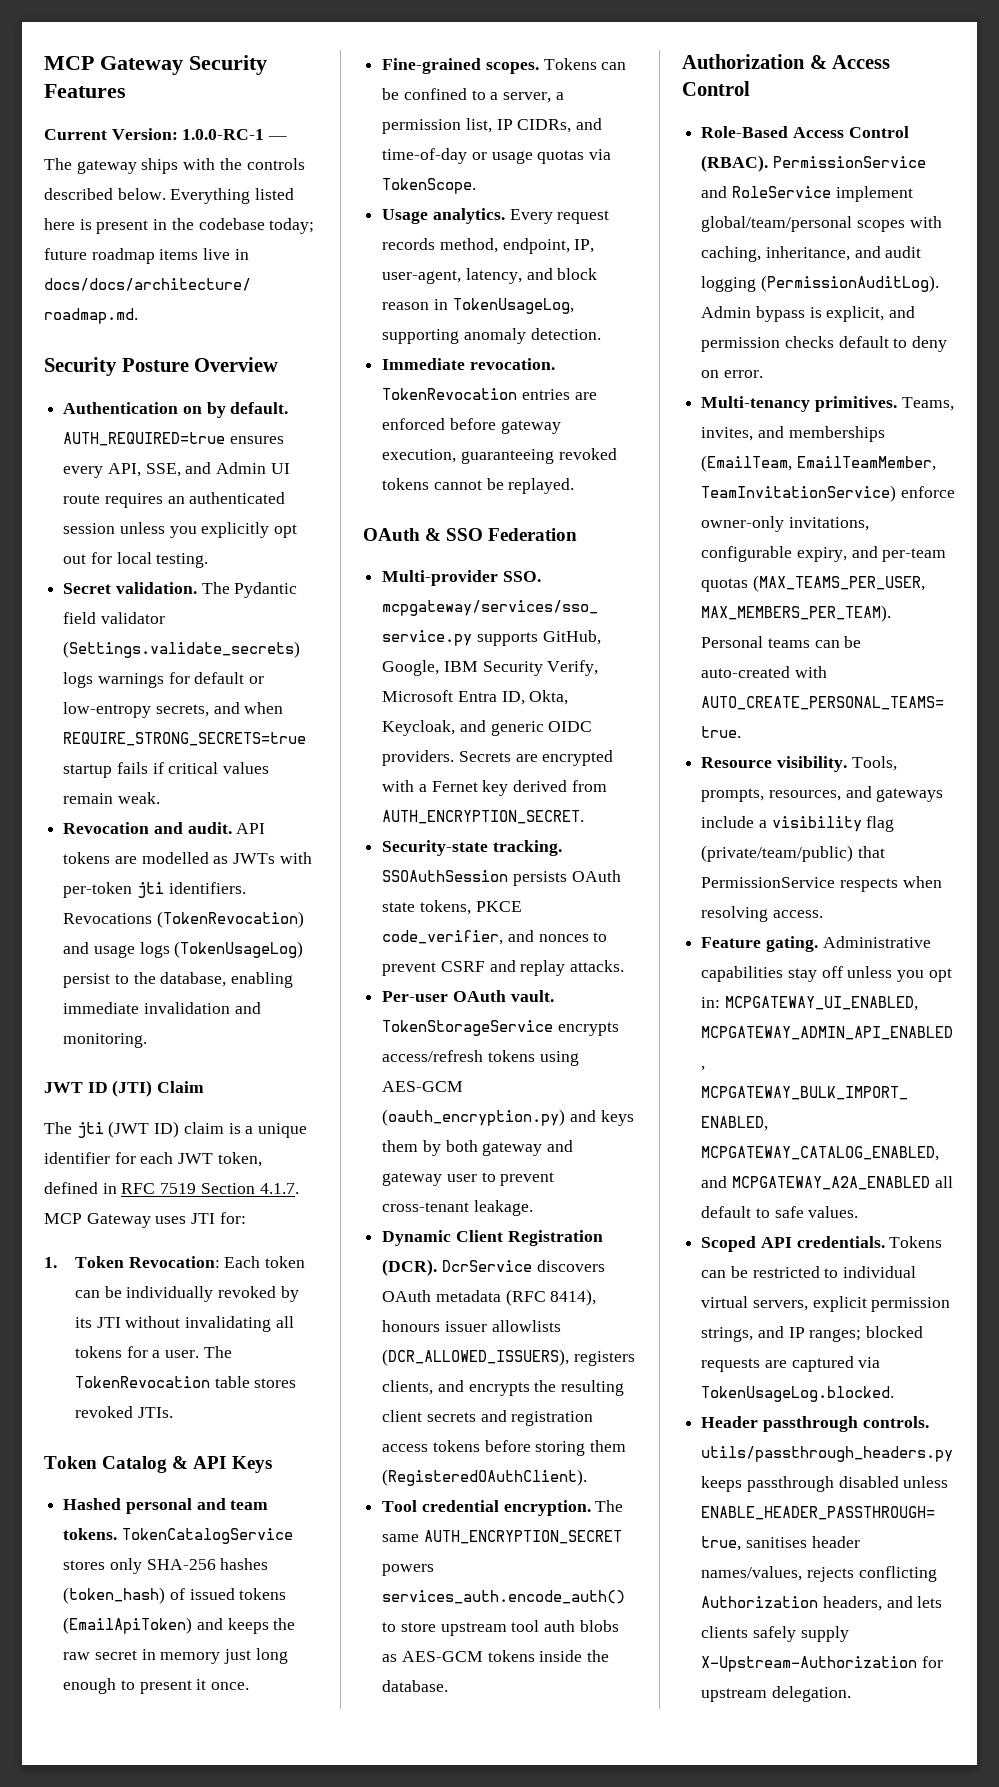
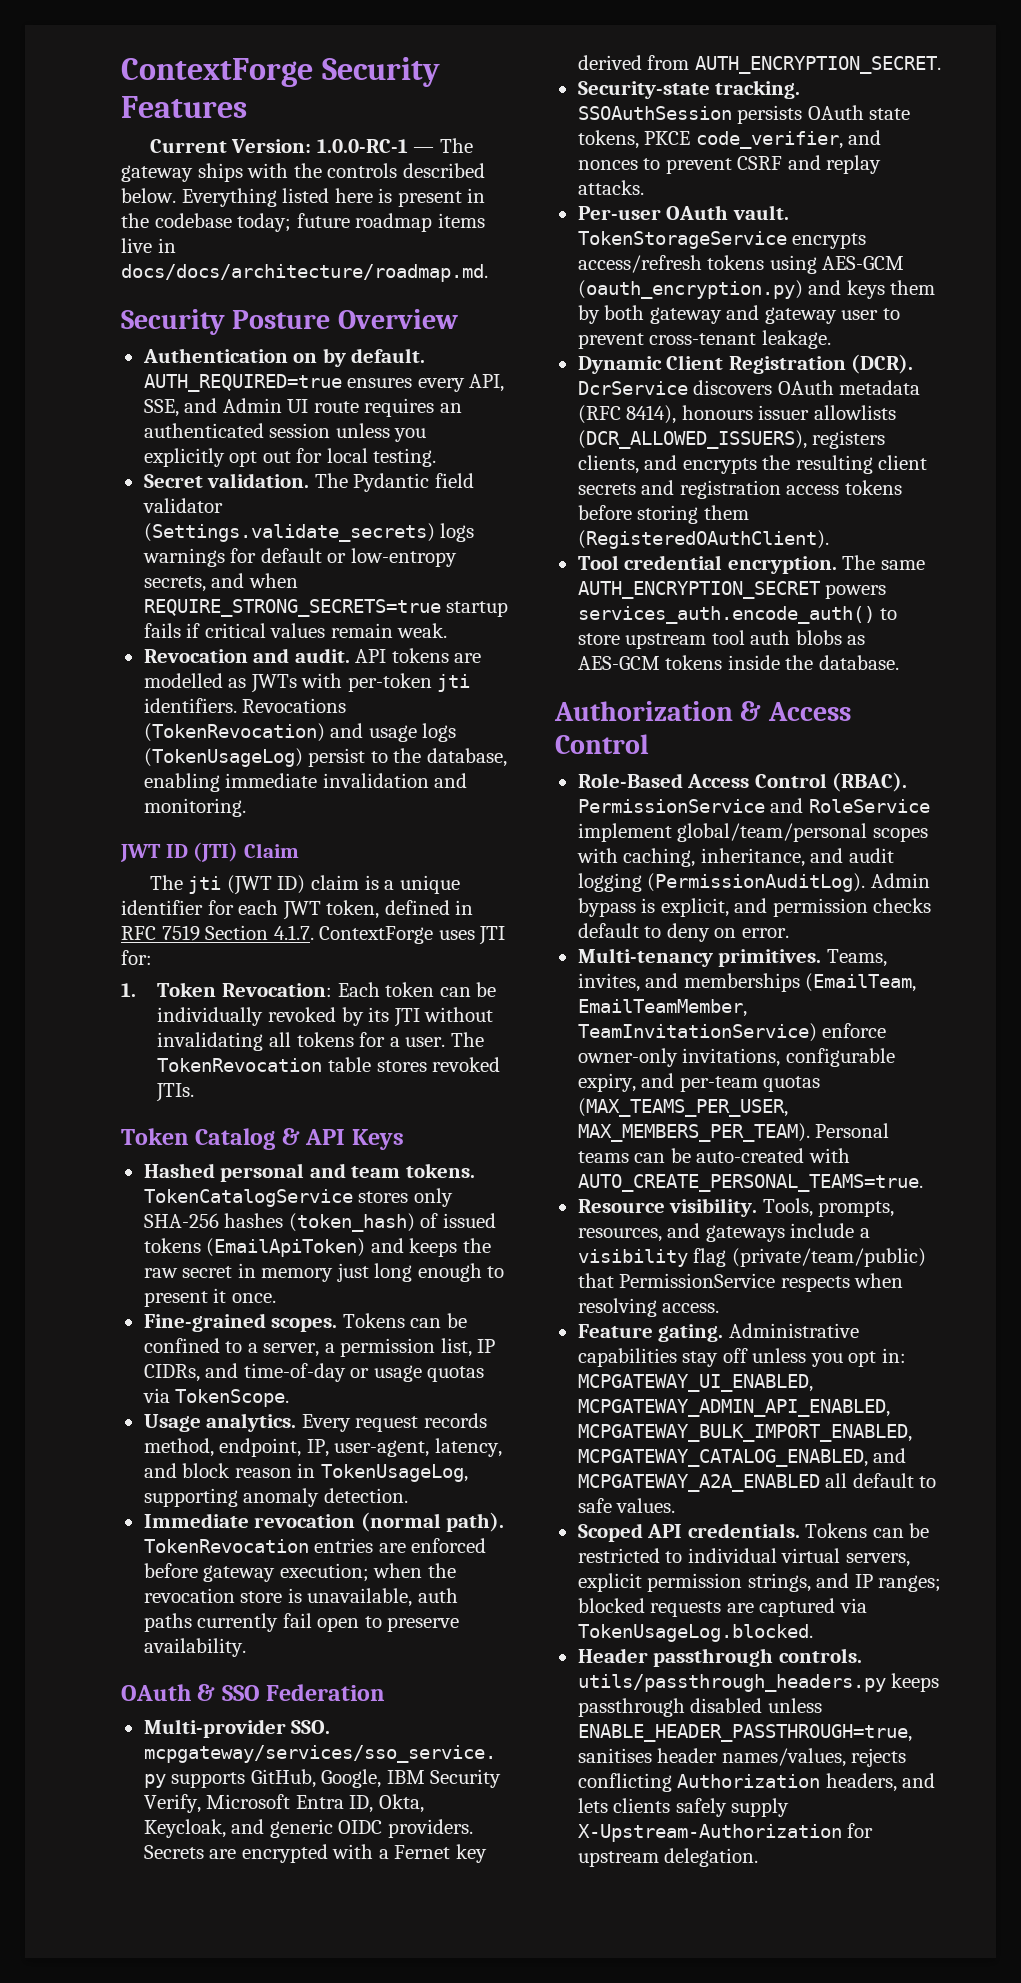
[44,56,183,75] MCP Gateway -> [121,58,313,87] ContextForge
[44,1213,151,1228] MCP Gateway -> [319,926,434,944] ContextForge
[469,358,555,370] revocation. -> [254,1512,505,1532] revocation (normal path).
[382,448,617,464] [382,478,575,494] execution, guaranteeing revoked tokens cannot be replayed. -> [279,1563,456,1582] [143,1588,458,1607] [143,1613,460,1632] [143,1638,246,1657] execution; when the revocation store is unavailable, auth paths currently fail open to preserve availability.

